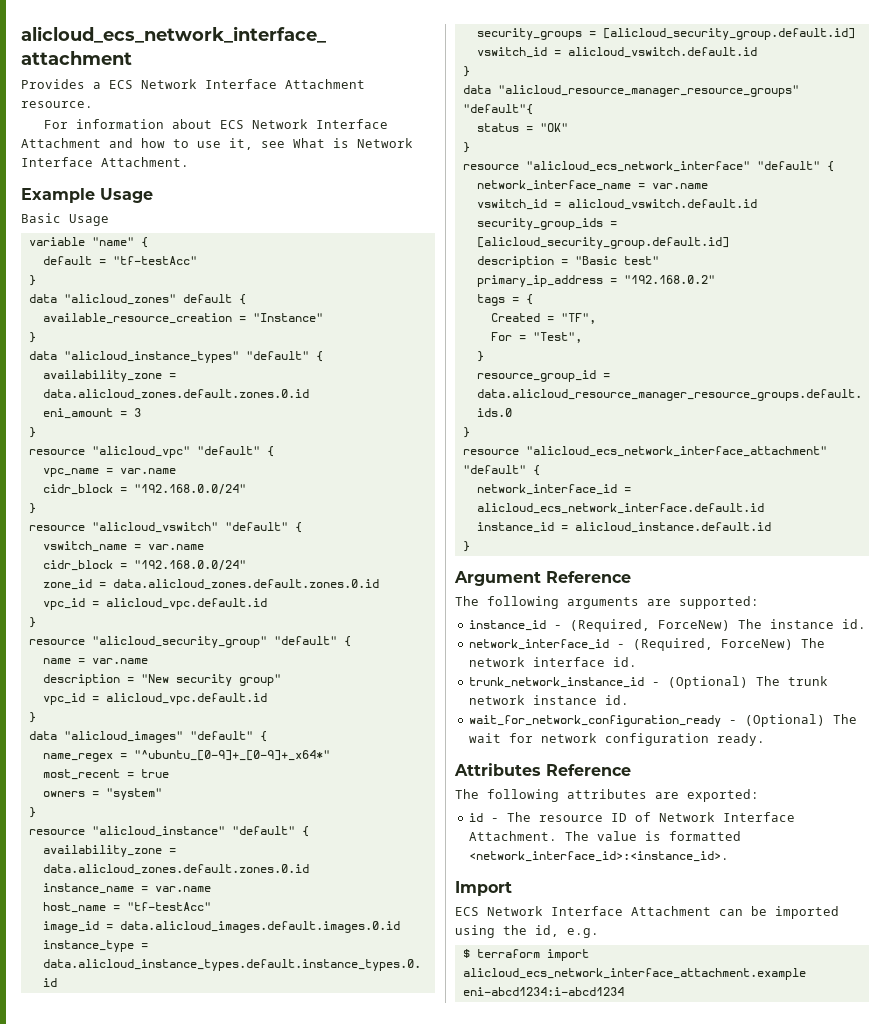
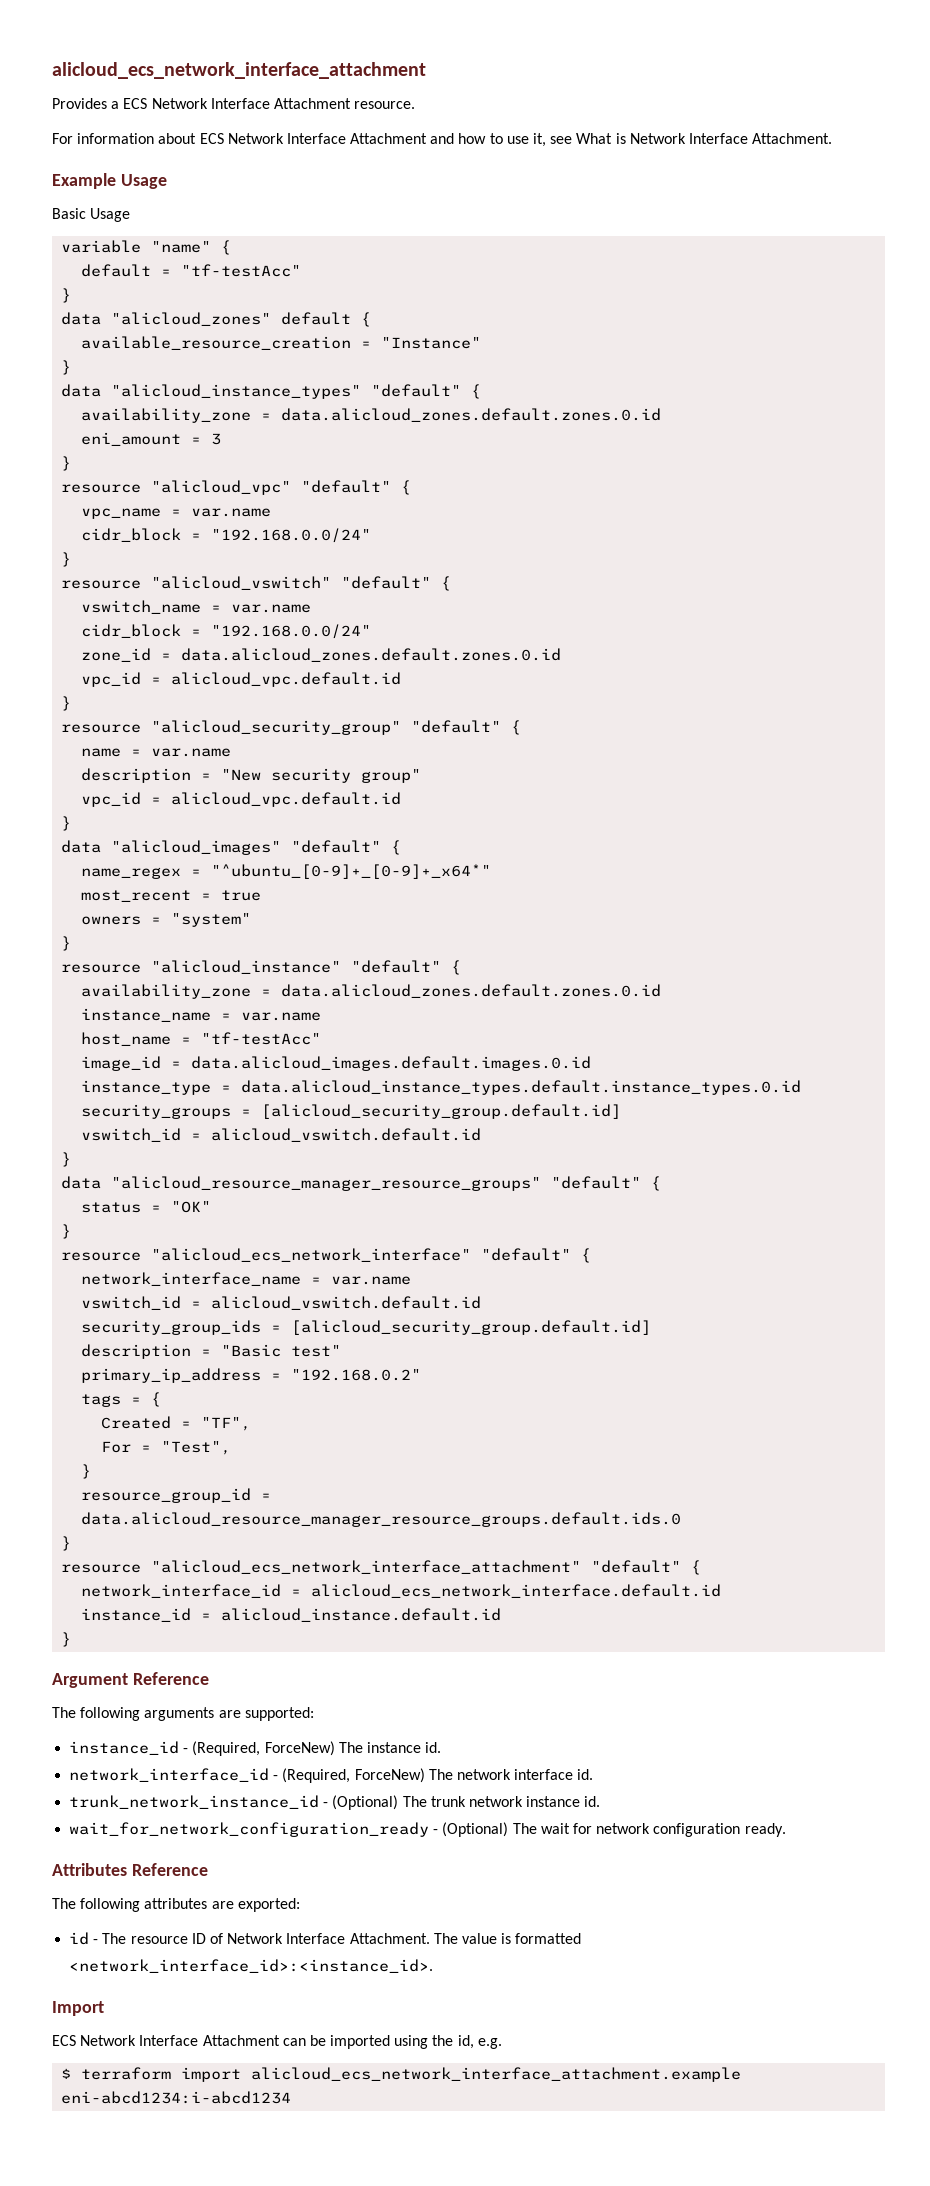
[462,104,533,115] "default"{ -> [551,1176,662,1191] "default" {

